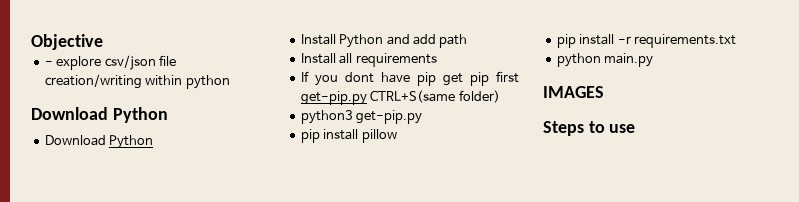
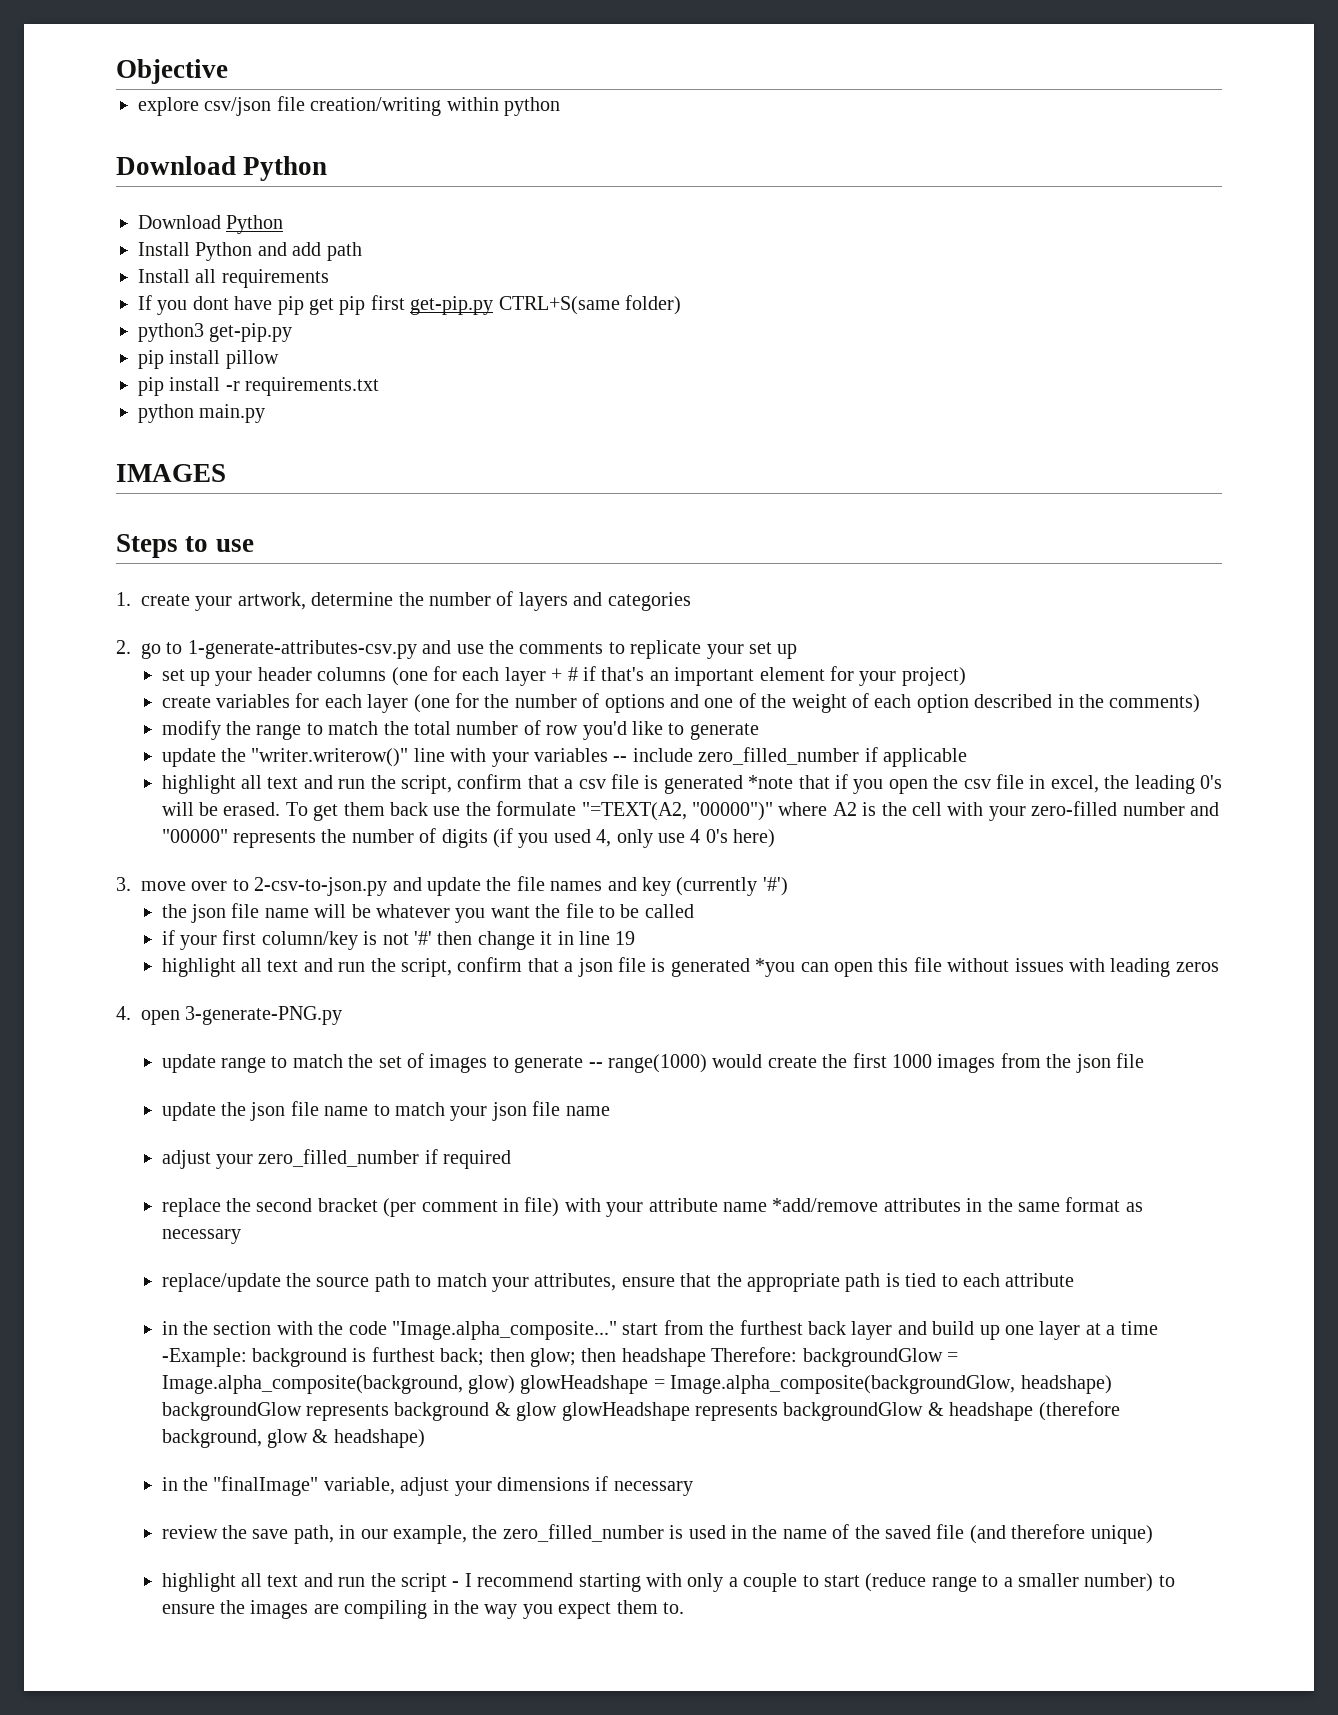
[44,61,53,66] - -> (228, 71) none
(636, 128) none -> [116,591,691,611] [116,640,798,659] [161,666,966,686] [161,693,1201,713] [161,720,759,740] [161,747,967,767] [161,774,1222,794] [161,801,1219,821] [161,828,776,848] [116,876,788,896] [161,903,694,923] [161,930,636,950] [161,957,1219,977] [116,1006,343,1025] [161,1053,1144,1073] [161,1101,610,1121] [161,1149,512,1169] [161,1197,1143,1217] [161,1229,241,1244] [161,1273,1075,1292] [161,1320,1158,1340] [161,1347,958,1367] [161,1375,1112,1394] [161,1401,1120,1421] [161,1429,425,1448] [161,1476,693,1496] [161,1524,1153,1544] [161,1573,1175,1592] [161,1600,684,1619] // 1. create your artwork, determine the number of layers and categories // 2. go to 1-generate-attributes-csv.py and use the comments to replicate your set up // set up your header columns (one for each layer + # if that's an important element for your project) // create variables for each layer (one for the number of options and one of the weight of each option described in the comments) // modify the range to match the total number of row you'd like to generate // update the "writer.writerow()" line with your variables -- include zero_filled_number if applicable // highlight all text and run the script, confirm that a csv file is generated *note that if you open the csv file in excel, the leading 0's will be erased. To get them back use the formulate "=TEXT(A2, "00000")" where A2 is the cell with your zero-filled number and "00000" represents the number of digits (if you used 4, only use 4 0's here) // 3. move over to 2-csv-to-json.py and update the file names and key (currently '#') // the json file name will be whatever you want the file to be called // if your first column/key is not '#' then change it in line 19 // highlight all text and run the script, confirm that a json file is generated *you can open this file without issues with leading zeros // 4. open 3-generate-PNG.py // update range to match the set of images to generate -- range(1000) would create the first 1000 images from the json file // update the json file name to match your json file name // adjust your zero_filled_number if required // replace the second bracket (per comment in file) with your attribute name *add/remove attributes in the same format as necessary // replace/update the source path to match your attributes, ensure that the appropriate path is tied to each attribute // in the section with the code "Image.alpha_composite..." start from the furthest back layer and build up one layer at a time -Example: background is furthest back; then glow; then headshape Therefore: backgroundGlow = Image.alpha_composite(background, glow) glowHeadshape = Image.alpha_composite(backgroundGlow, headshape) backgroundGlow represents background & glow glowHeadshape represents backgroundGlow & headshape (therefore background, glow & headshape) // in the "finalImage" variable, adjust your dimensions if necessary // review the save path, in our example, the zero_filled_number is used in the name of the saved file (and therefore unique) // highlight all text and run the script - I recommend starting with only a couple to start (reduce range to a smaller number) to ensure the images are compiling in the way you expect them to.

